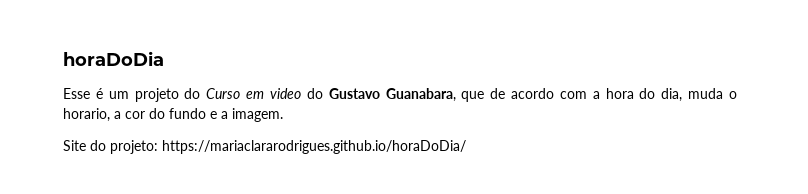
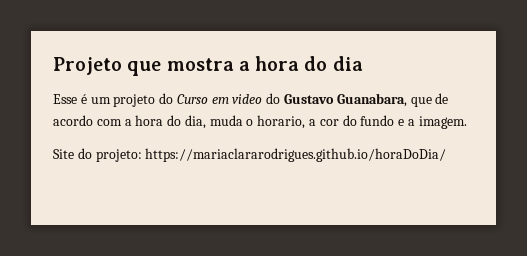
[63,51,164,66] horaDoDia -> [53,56,363,76] Projeto que mostra a hora do dia

